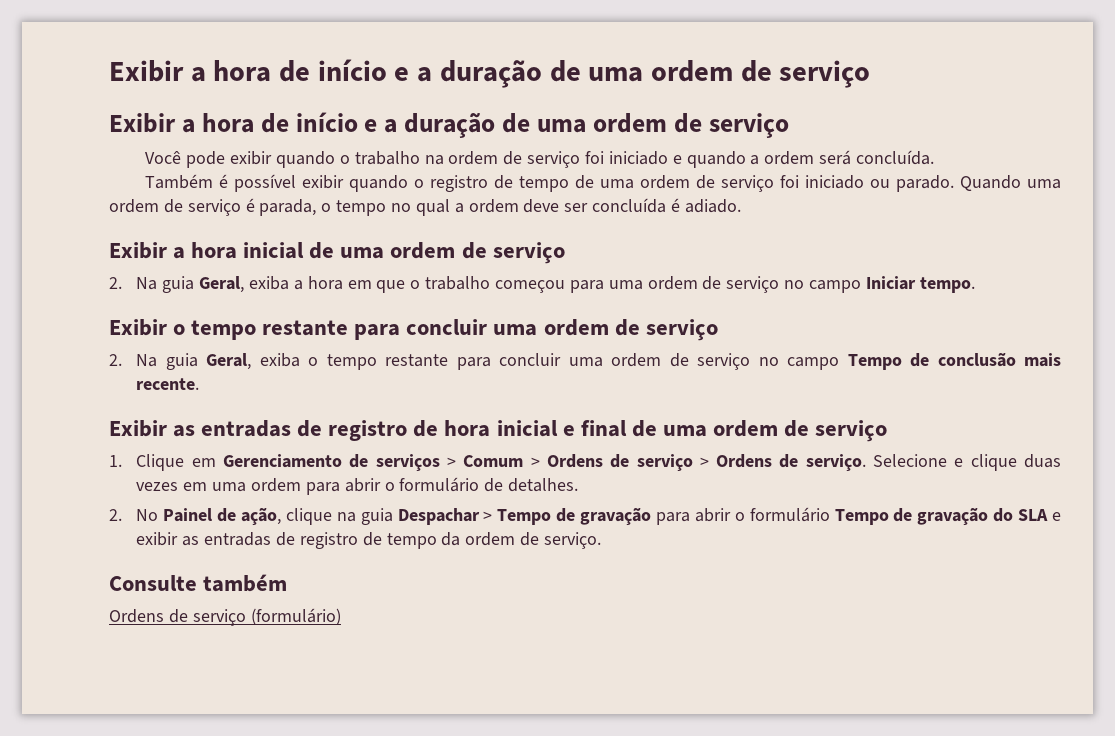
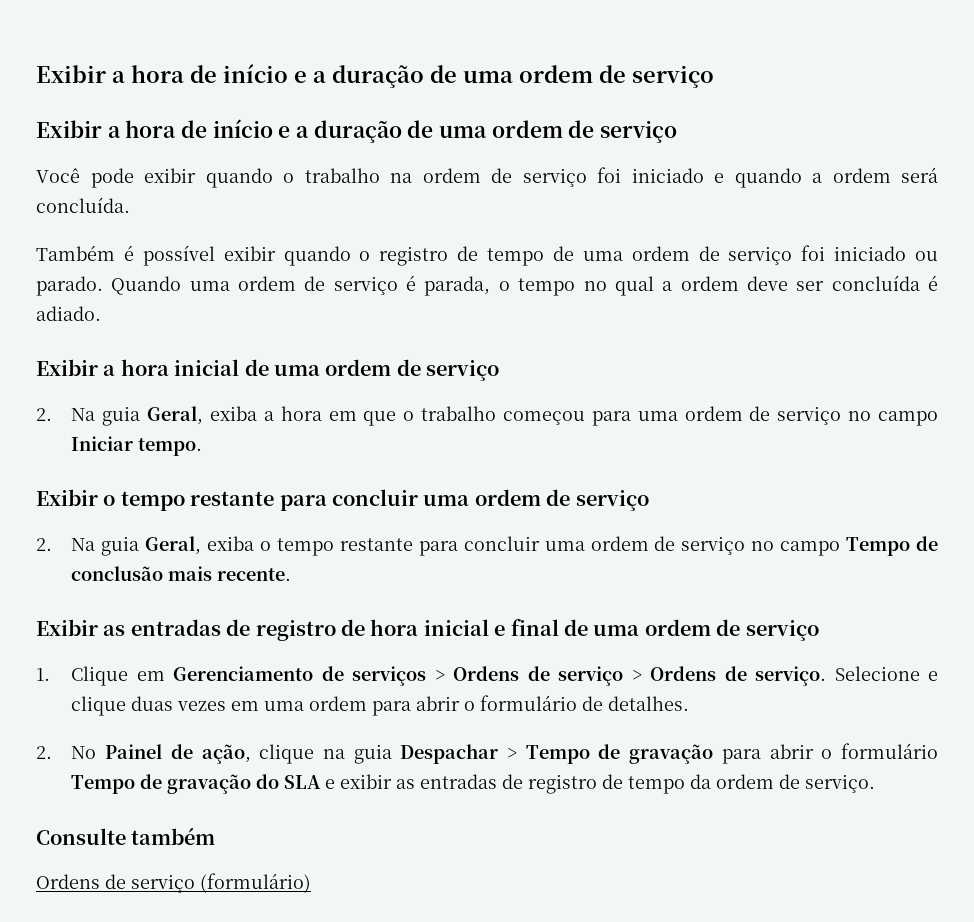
[463,455,540,467] Comum > -> (445, 675) none

